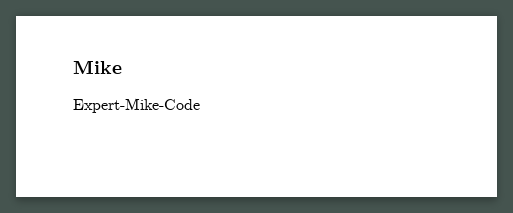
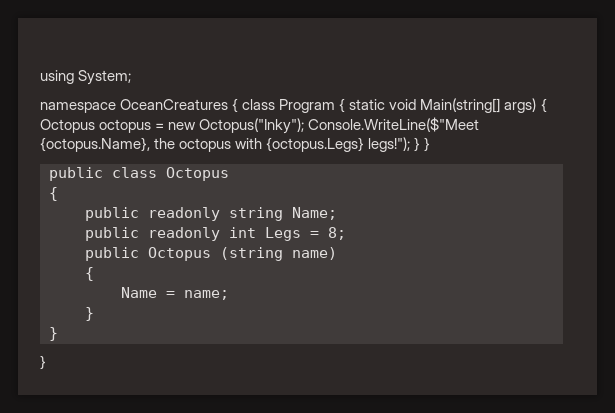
[73,60,122,74] [73,98,200,113] Mike // Expert-Mike-Code -> [40,70,132,85] [40,98,547,113] [40,117,480,134] [40,137,431,152] [49,167,229,181] [49,187,58,201] [85,207,337,221] [85,227,346,241] [85,247,337,261] [85,267,94,281] [121,287,229,300] [85,307,94,321] [49,327,58,341] [40,355,46,370] using System; // namespace OceanCreatures { class Program { static void Main(string[] args) { Octopus octopus = new Octopus("Inky"); Console.WriteLine($"Meet {octopus.Name}, the octopus with {octopus.Legs} legs!"); } } // public class Octopus // { // public readonly string Name; // public readonly int Legs = 8; // public Octopus (string name) // { // Name = name; // } // } // }

